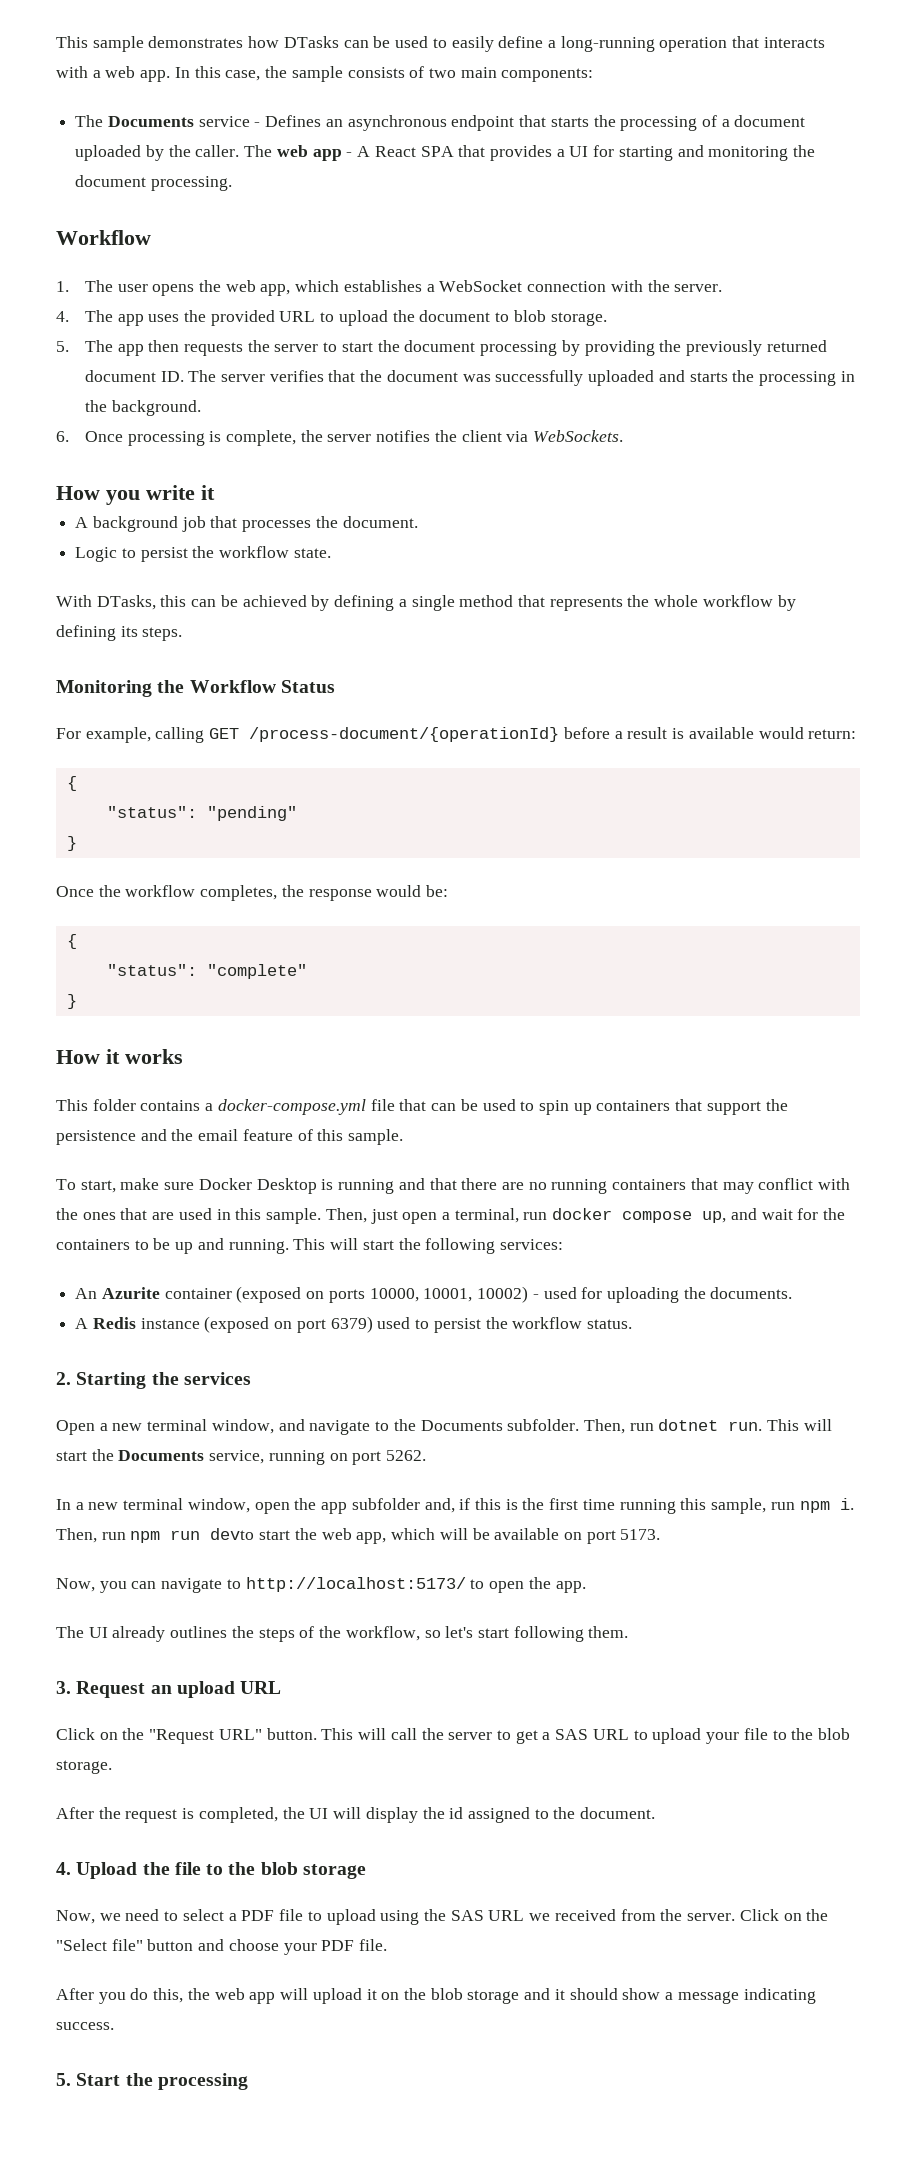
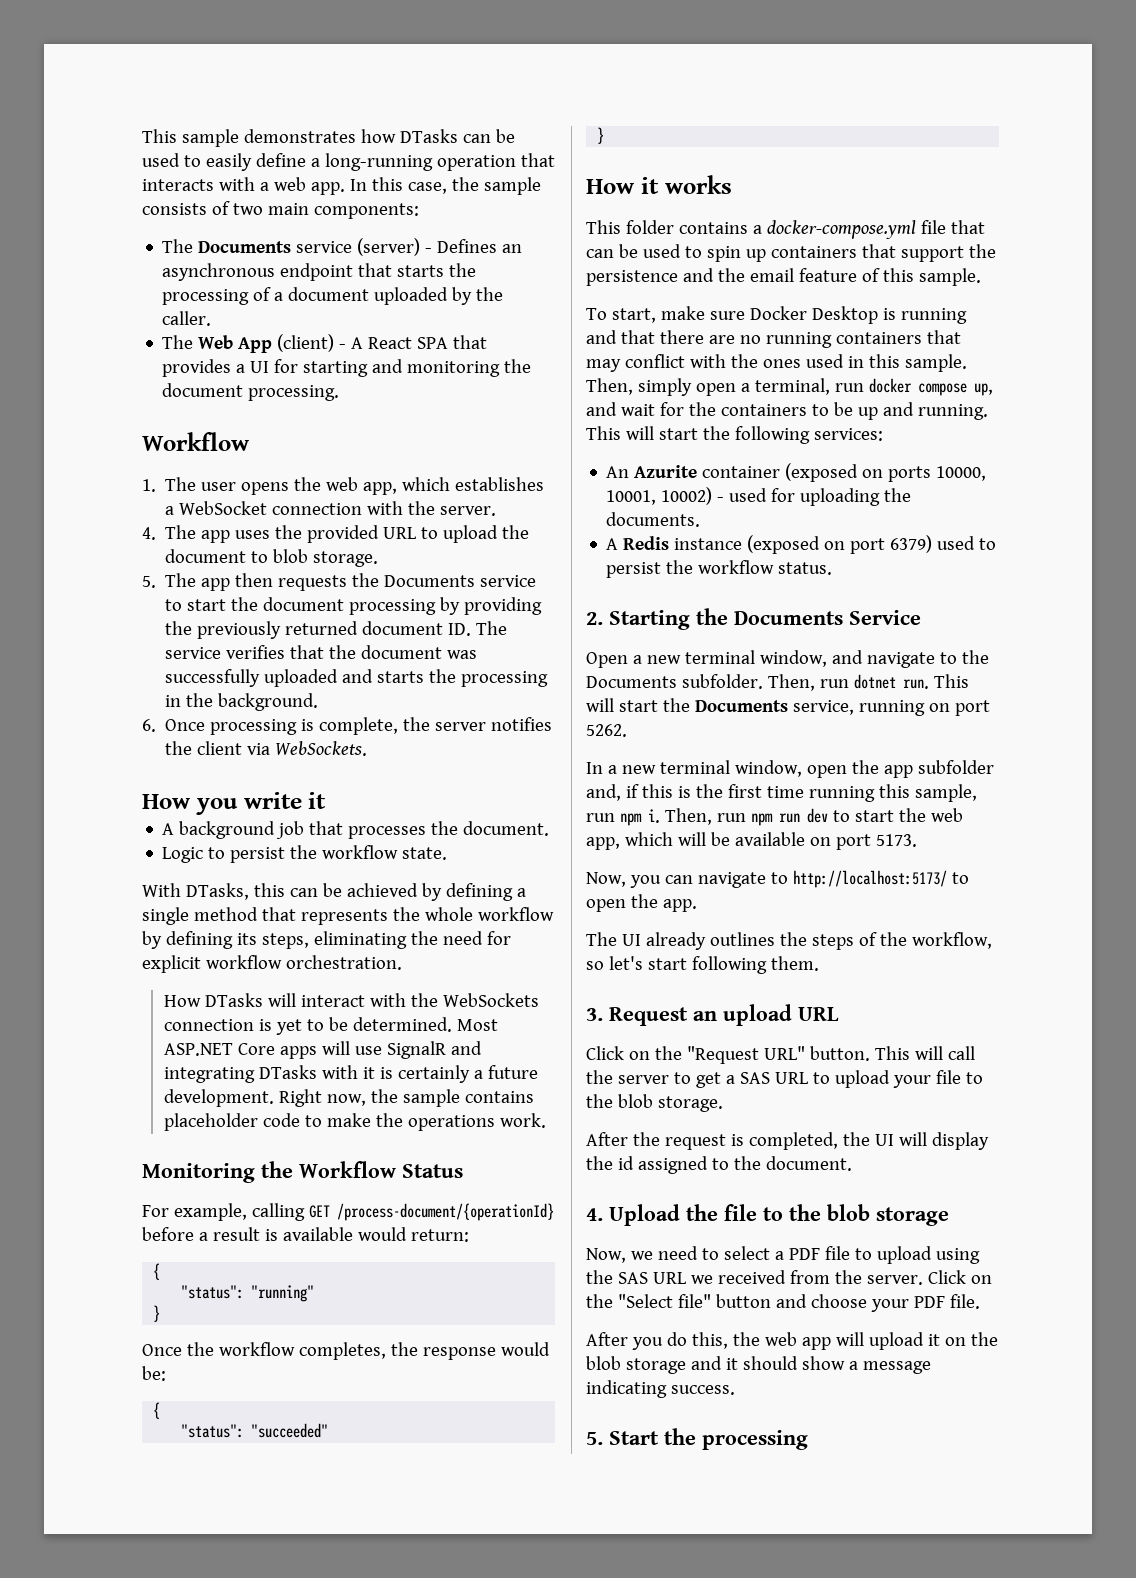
(250, 121) none -> [357,238,421,256] (server)
[244,145,342,161] The web app -> [162,334,335,353] // The Web App (client)
[274,344,319,352] server -> [384,575,537,587] Documents service
[221,374,266,382] server -> [165,647,222,659] service
[142,627,183,641] steps. -> [261,931,511,949] [142,955,402,973] [163,993,539,1007] [163,1017,498,1035] [163,1041,482,1059] [163,1065,538,1083] [163,1089,534,1107] [163,1113,546,1131] steps, eliminating the need for explicit workflow orchestration. // How DTasks will interact with the WebSockets connection is yet to be determined. Most ASP.NET Core apps will use SignalR and integrating DTasks with it is certainly a future development. Right now, the sample contains placeholder code to make the operations work.
[206,806,297,821] "pending" -> [251,1285,315,1302] "running"
[206,964,307,979] "complete" -> [251,1423,329,1438] "succeeded"
[120,1208,175,1220] that are -> (801, 363) none
[370,1209,398,1224] just -> [637,378,692,396] simply
[183,1372,251,1385] services -> [734,610,921,625] Documents Service
[210,1528,255,1540] devto -> [806,808,850,823] dev to

